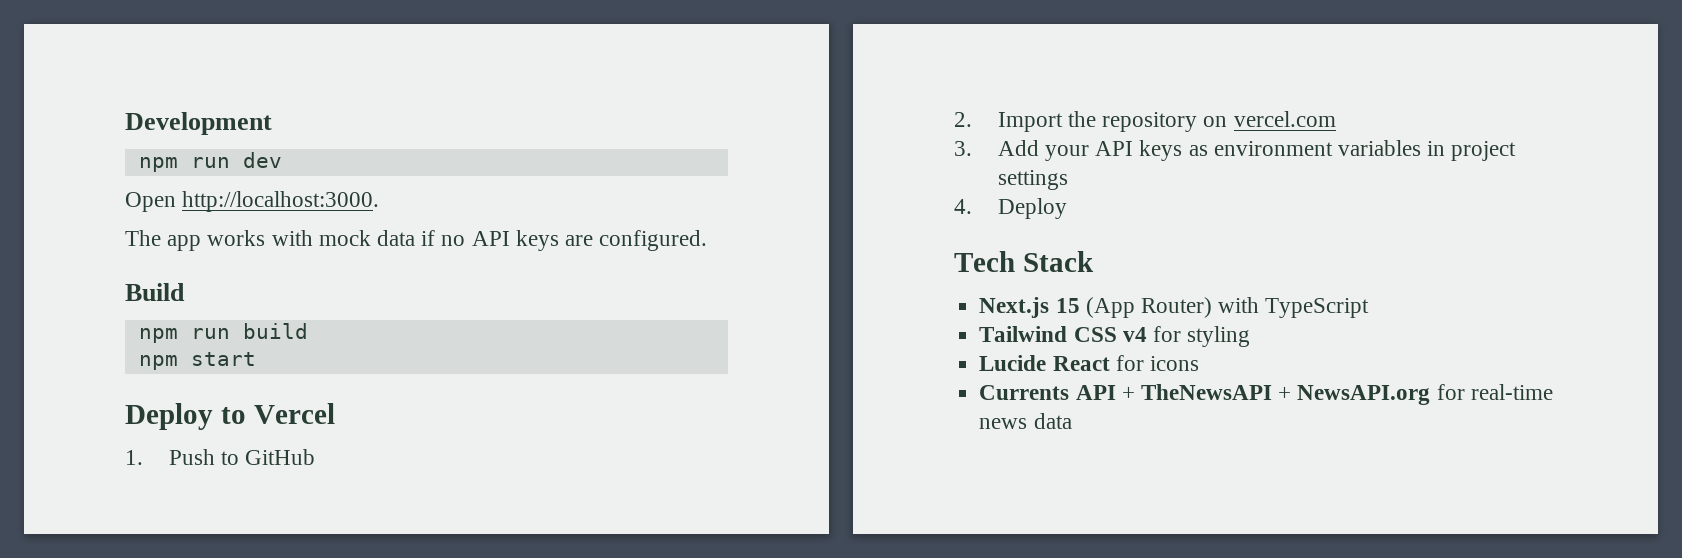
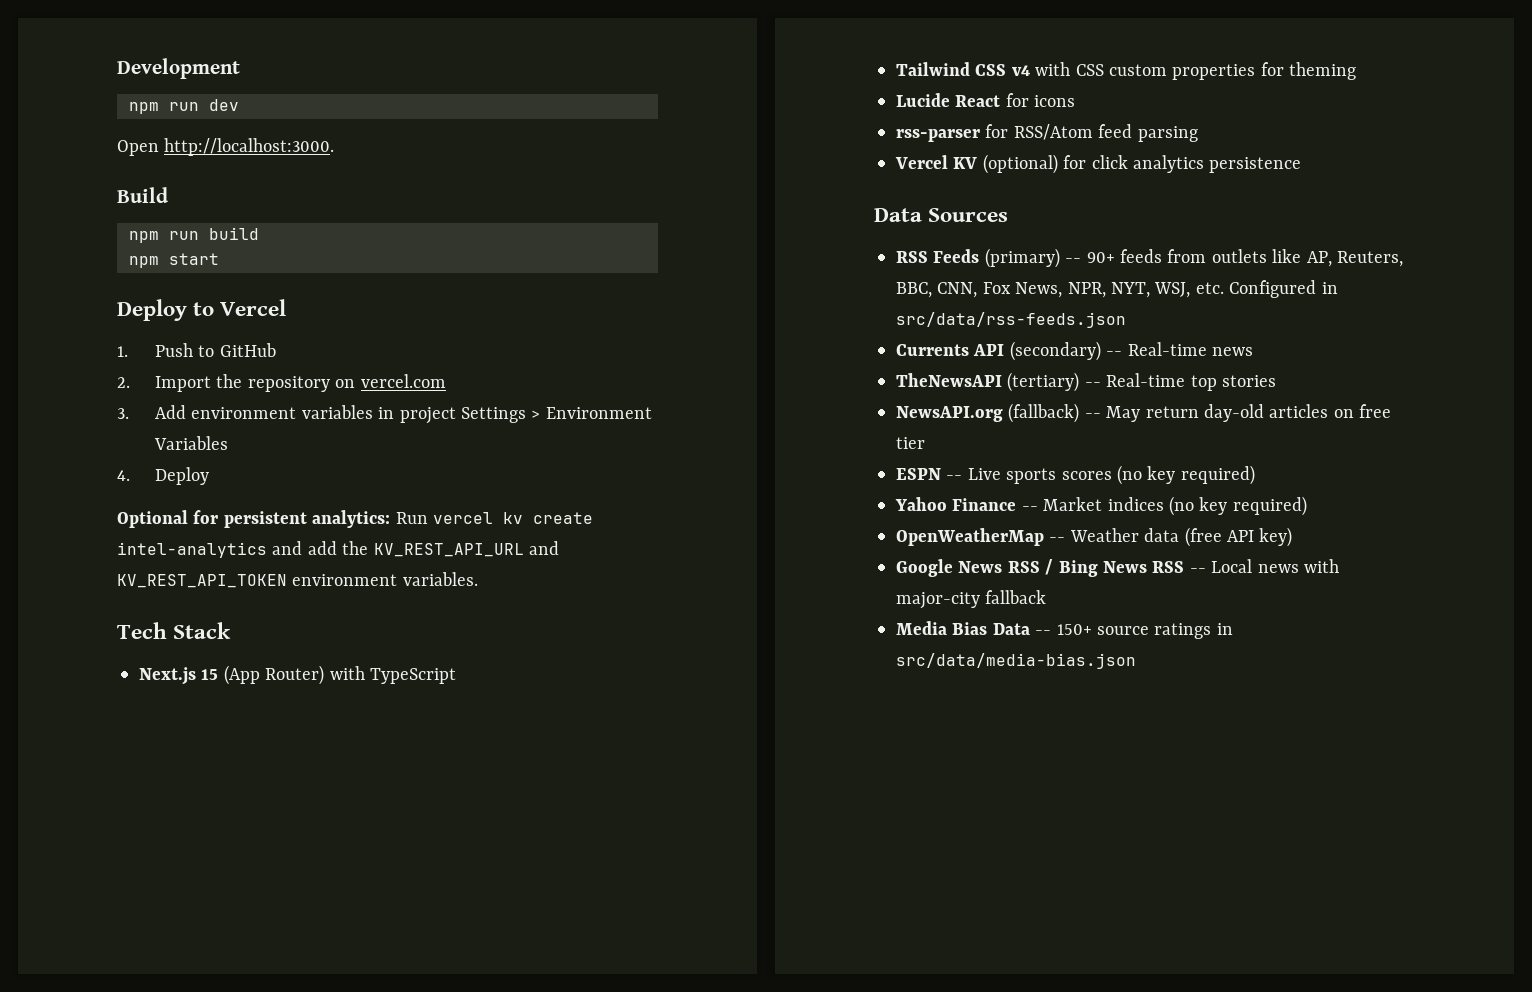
[125,230,708,251] // The app works with mock data if no API keys are configured. -> (335, 147) none
[1044,140,1517,161] [997,170,1068,190] [954,198,1067,219] your API keys as environment variables in project settings // 4. Deploy -> [191,405,652,424] [153,436,228,450] [117,467,209,485] [117,510,593,528] [117,541,559,558] [117,572,478,588] environment variables in project Settings > Environment Variables // 4. Deploy // Optional for persistent analytics: Run vercel kv create intel-analytics and add the KV_REST_API_URL and KV_REST_API_TOKEN environment variables.
[1152,326,1251,347] [979,355,1199,371] [979,384,1553,405] [979,413,1072,429] for styling // Lucide React for icons // Currents API + TheNewsAPI + NewsAPI.org for real-time news data -> [1035,62,1357,80] [896,93,1076,107] [896,124,1198,142] [895,154,1302,174] [874,208,1009,222] [896,248,1403,268] [896,280,1338,298] [896,312,1126,328] [896,341,1253,361] [896,372,1276,392] [896,403,1392,423] [896,437,925,449] [896,465,1255,485] [895,496,1307,516] [896,527,1293,547] [896,559,1339,577] [896,590,1047,609] [896,621,1233,639] [896,653,1136,669] with CSS custom properties for theming // Lucide React for icons // rss-parser for RSS/Atom feed parsing // Vercel KV (optional) for click analytics persistence // Data Sources // RSS Feeds (primary) -- 90+ feeds from outlets like AP, Reuters, BBC, CNN, Fox News, NPR, NYT, WSJ, etc. Configured in src/data/rss-feeds.json // Currents API (secondary) -- Real-time news // TheNewsAPI (tertiary) -- Real-time top stories // NewsAPI.org (fallback) -- May return day-old articles on free tier // ESPN -- Live sports scores (no key required) // Yahoo Finance -- Market indices (no key required) // OpenWeatherMap -- Weather data (free API key) // Google News RSS / Bing News RSS -- Local news with major-city fallback // Media Bias Data -- 150+ source ratings in src/data/media-bias.json

